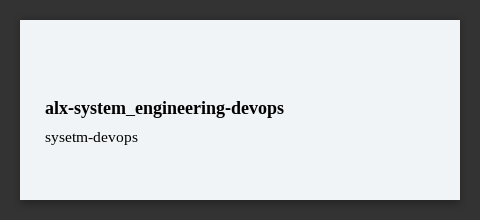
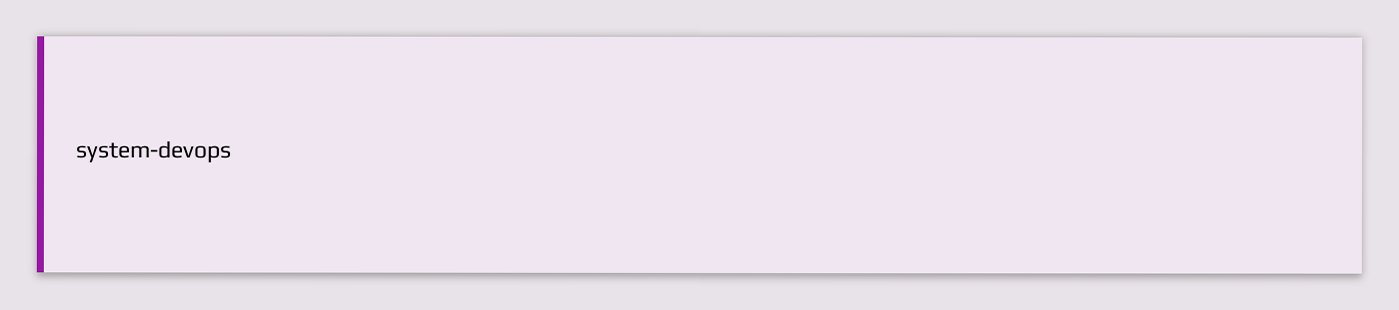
[45,101,284,118] [45,132,138,145] alx-system_engineering-devops // sysetm-devops -> [75,140,232,163] system-devops

